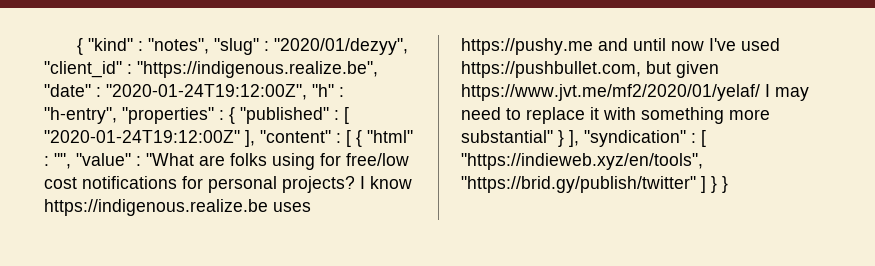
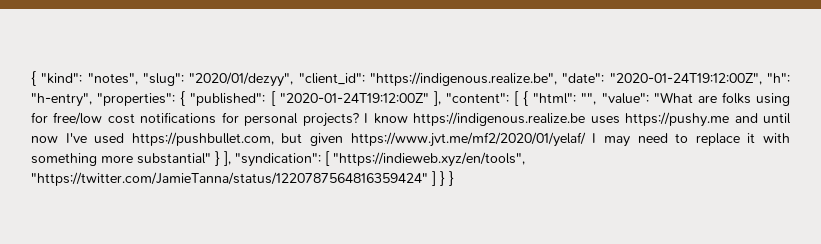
[77,38,409,55] [44,61,378,78] [44,84,344,100] [44,107,349,124] [44,130,413,147] [44,153,141,169] { "kind" : "notes", "slug" : "2020/01/dezyy", "client_id" : "https://indigenous.realize.be", "date" : "2020-01-24T19:12:00Z", "h" : "h-entry", "properties" : { "published" : [ "2020-01-24T19:12:00Z" ], "content" : [ { "html" : "", "value" : -> [31,71,791,87] [31,91,649,107] { "kind": "notes", "slug": "2020/01/dezyy", "client_id": "https://indigenous.realize.be", "date": "2020-01-24T19:12:00Z", "h": "h-entry", "properties": { "published": [ "2020-01-24T19:12:00Z" ], "content": [ { "html": "", "value":
[584,130,696,147] "syndication" : -> [235,153,321,167] "syndication":
[461,176,696,193] "https://brid.gy/publish/twitter" -> [31,172,428,186] "https://twitter.com/JamieTanna/status/1220787564816359424"

